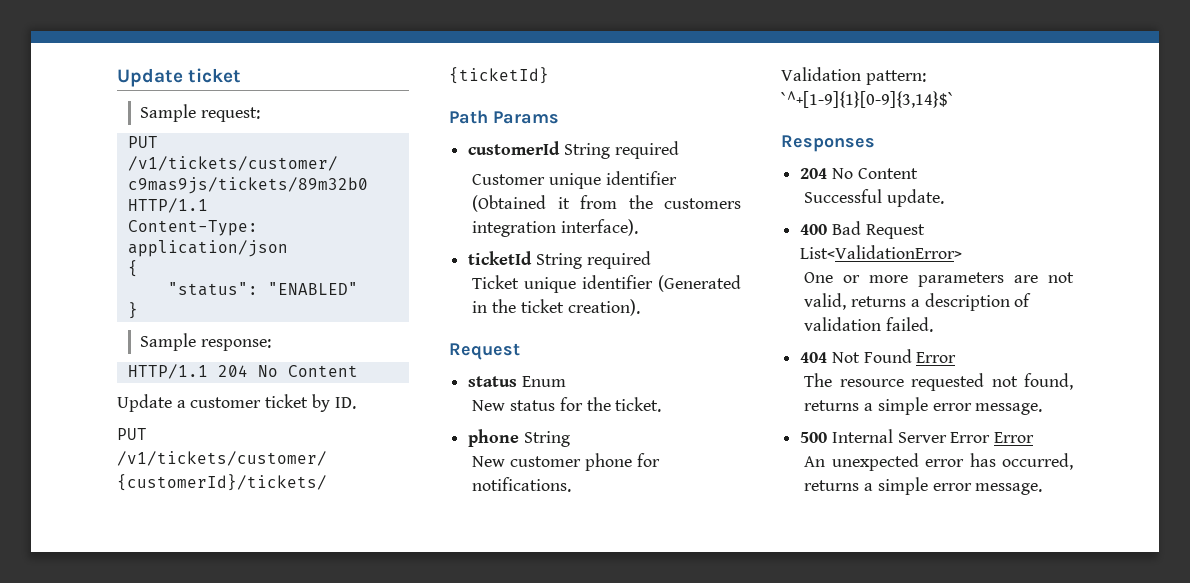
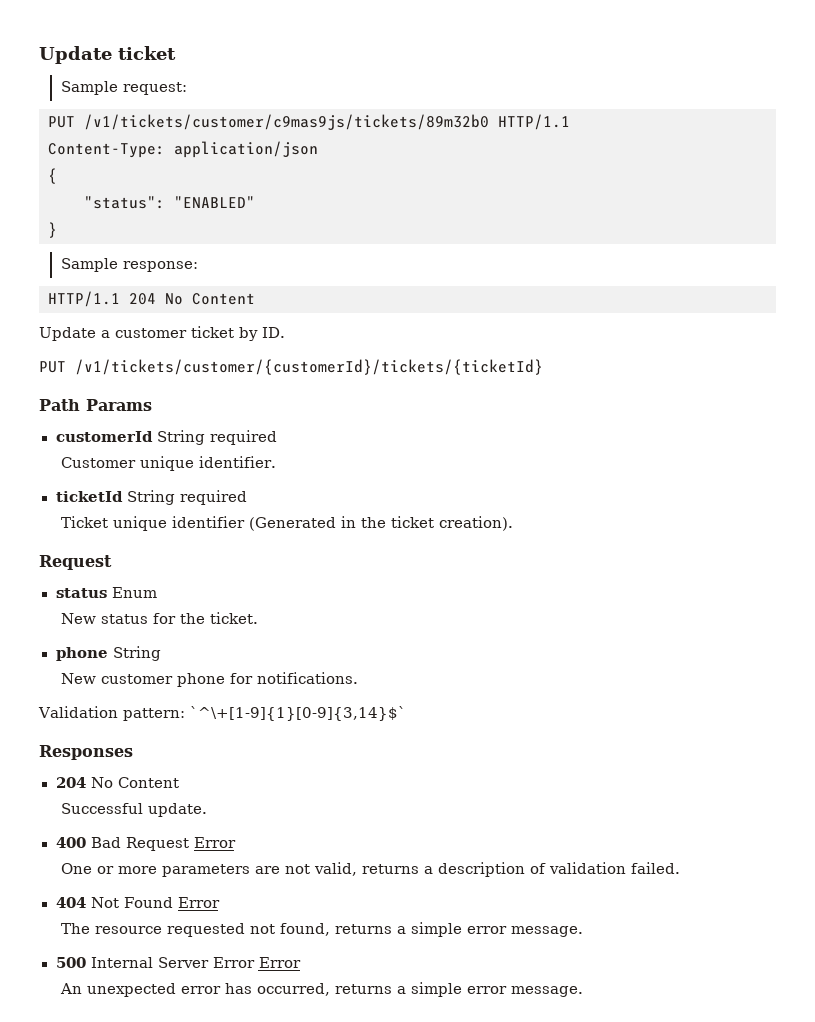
[605,171,677,185] [472,195,741,212] [472,219,639,237] identifier (Obtained it from the customers integration interface). -> [198,456,276,468] identifier.
[781,91,954,108] `^+[1-9]{1}[0-9]{3,14}$` -> [189,706,406,721] `^\+[1-9]{1}[0-9]{3,14}$`
[800,245,963,259] List<ValidationError> -> [193,837,236,848] Error

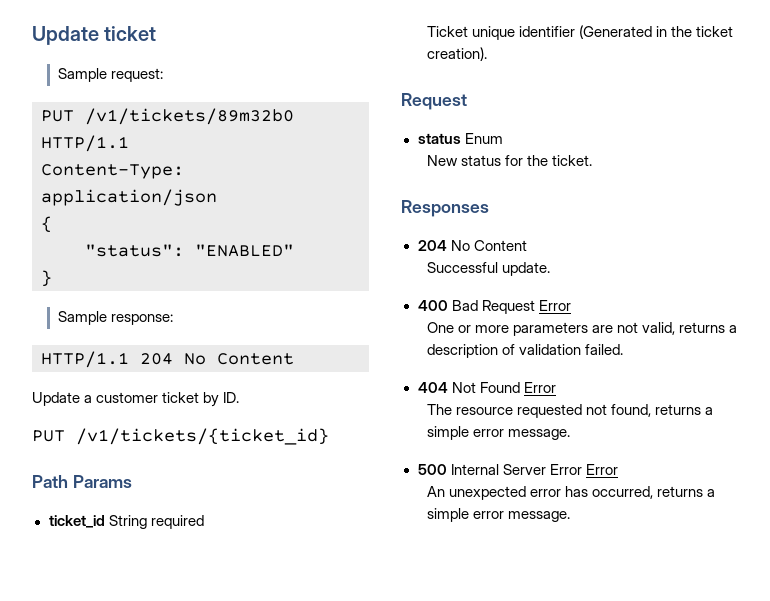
[84,114,489,130] /v1/tickets/customer/c9mas9js/tickets/89m32b0 -> [85,108,294,125] /v1/tickets/89m32b0
[75,359,543,375] /v1/tickets/customer/{customerId}/tickets/{ticketId} -> [76,428,329,445] /v1/tickets/{ticket_id}
[55,430,277,445] [60,456,276,471] [55,491,123,502] customerId String required // Customer unique identifier. // ticketId -> [48,515,105,528] ticket_id
[55,646,161,661] [60,672,358,687] [38,706,406,721] // phone String // New customer phone for notifications. // Validation pattern: `^\+[1-9]{1}[0-9]{3,14}$` -> (593, 160) none

